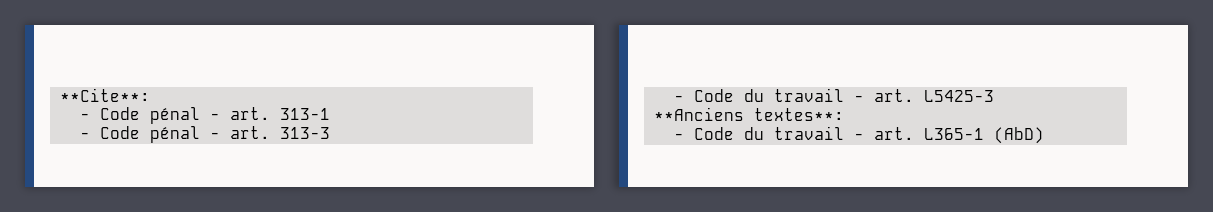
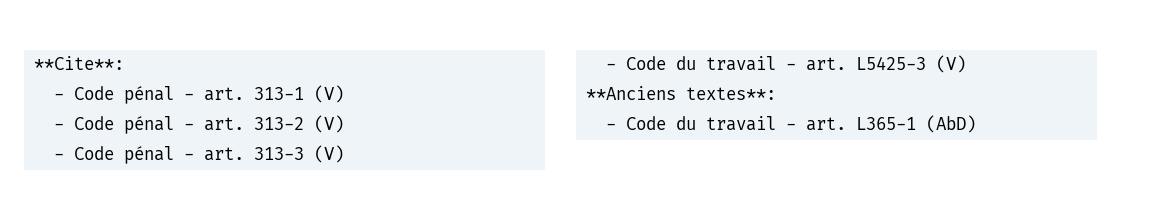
(331, 114) none -> [313,85,344,103] [53,115,344,134] (V) // - Code pénal - art. 313-2 (V)
(331, 133) none -> [313,145,344,163] (V)
(995, 96) none -> [935,55,966,73] (V)

